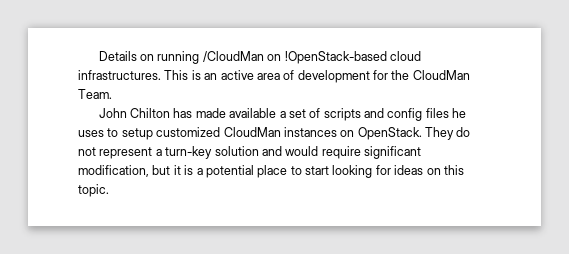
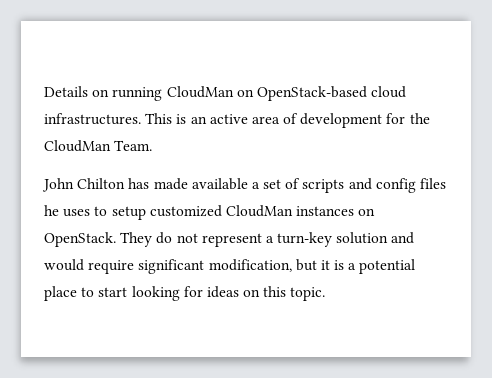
[202,51,387,64] /CloudMan on !OpenStack-based -> [166,86,367,101] CloudMan on OpenStack-based

